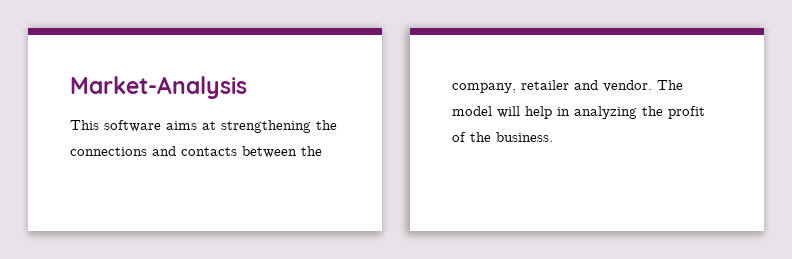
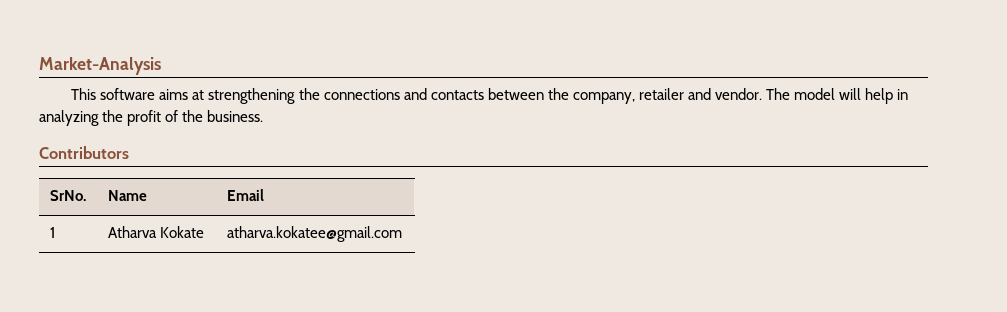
(553, 137) none -> [39,146,129,159] [49,190,86,201] [107,190,147,201] [226,189,264,201] [49,227,55,238] [107,226,204,238] [226,226,402,242] // Contributors // SrNo. | Name | Email // 1 | Atharva Kokate | atharva.kokatee@gmail.com

